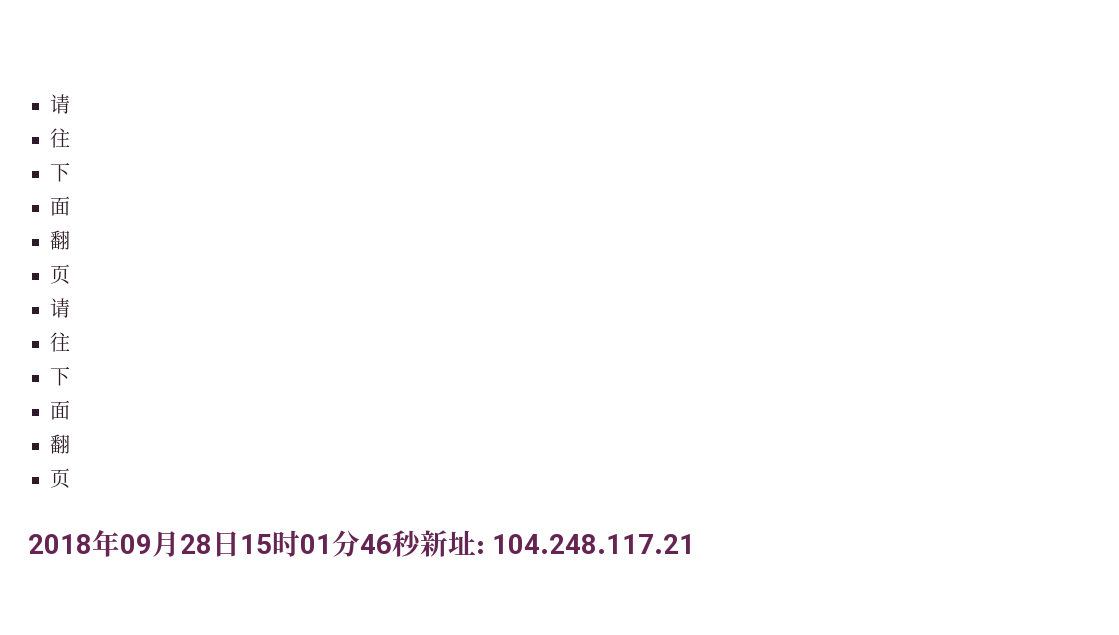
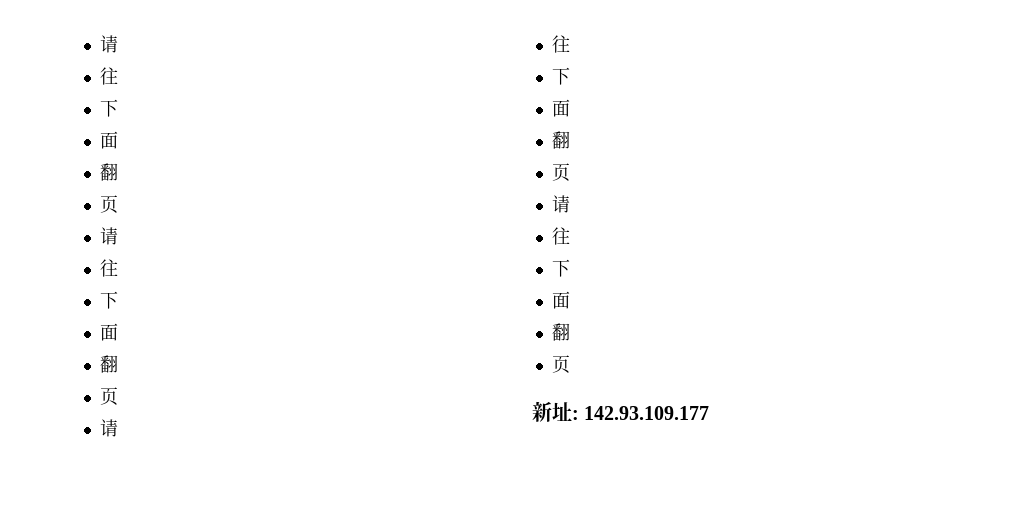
[50,94,70,114] [50,128,70,148] [50,162,70,182] [50,196,70,216] [50,230,70,250] [50,264,70,284] [50,298,70,318] [50,332,70,352] [50,366,70,386] [50,400,70,420] [50,434,70,454] [50,468,70,488] [28,530,422,557] 请 // 往 // 下 // 面 // 翻 // 页 // 请 // 往 // 下 // 面 // 翻 // 页 // 2018年09月28日15时01分46秒 -> [99,35,118,53] [99,67,118,85] [99,99,118,117] [99,131,118,149] [99,163,118,181] [99,195,118,214] [99,227,118,245] [99,259,118,277] [99,291,118,309] [99,323,118,341] [99,355,118,373] [99,387,118,406] [99,419,118,437] [551,35,570,53] [551,67,570,85] [551,99,570,117] [551,131,570,149] [551,163,570,182] [551,195,570,213] [551,227,570,245] [551,259,570,277] [551,291,570,309] [551,323,570,341] [551,355,570,374] 请 // 往 // 下 // 面 // 翻 // 页 // 请 // 往 // 下 // 面 // 翻 // 页 // 请 // 往 // 下 // 面 // 翻 // 页 // 请 // 往 // 下 // 面 // 翻 // 页 //
[492,534,696,554] 104.248.117.21 -> [584,406,710,420] 142.93.109.177

